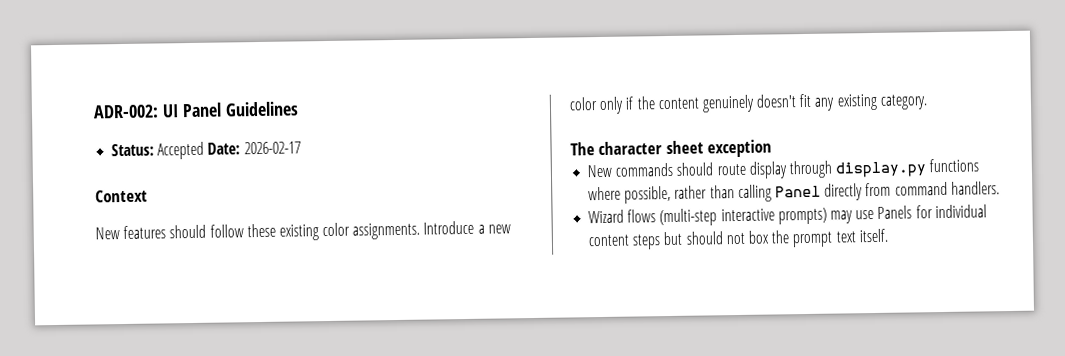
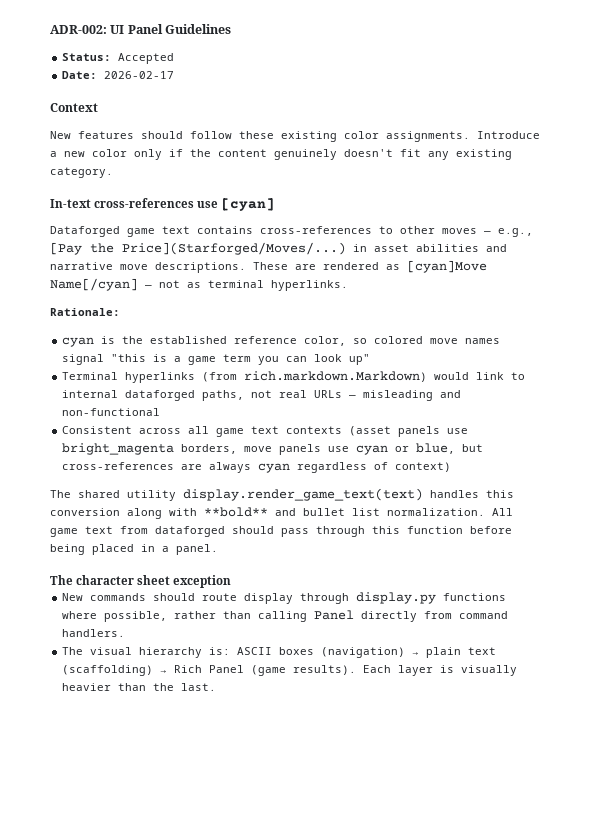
(205, 150) none -> (175, 58) //
(928, 102) none -> [50,198,276,211] [50,226,533,237] [50,242,507,255] [50,260,487,273] [50,278,348,291] [50,308,120,316] [62,336,501,347] [62,354,371,365] [62,371,526,383] [62,390,462,401] [62,408,161,416] [62,426,469,437] [62,443,484,455] [62,462,452,473] [50,488,514,501] [50,507,513,519] [50,526,512,537] [50,544,218,555] // In-text cross-references use [cyan] // Dataforged game text contains cross-references to other moves — e.g., [Pay the Price](Starforged/Moves/...) in asset abilities and narrative move descriptions. These are rendered as [cyan]Move Name[/cyan] — not as terminal hyperlinks. // Rationale: // cyan is the established reference color, so colored move names signal "this is a game term you can look up" // Terminal hyperlinks (from rich.markdown.Markdown) would link to internal dataforged paths, not real URLs — misleading and non-functional // Consistent across all game text contexts (asset panels use bright_magenta borders, move panels use cyan or blue, but cross-references are always cyan regardless of context) // The shared utility display.render_game_text(text) handles this conversion along with **bold** and bullet list normalization. All game text from dataforged should pass through this function before being placed in a panel.
[588,204,987,227] [588,228,888,250] Wizard flows (multi-step interactive prompts) may use Panels for individual content steps but should not box the prompt text itself. -> [62,647,497,658] [62,665,518,676] [62,683,217,691] The visual hierarchy is: ASCII boxes (navigation) → plain text (scaffolding) → Rich Panel (game results). Each layer is visually heavier than the last.

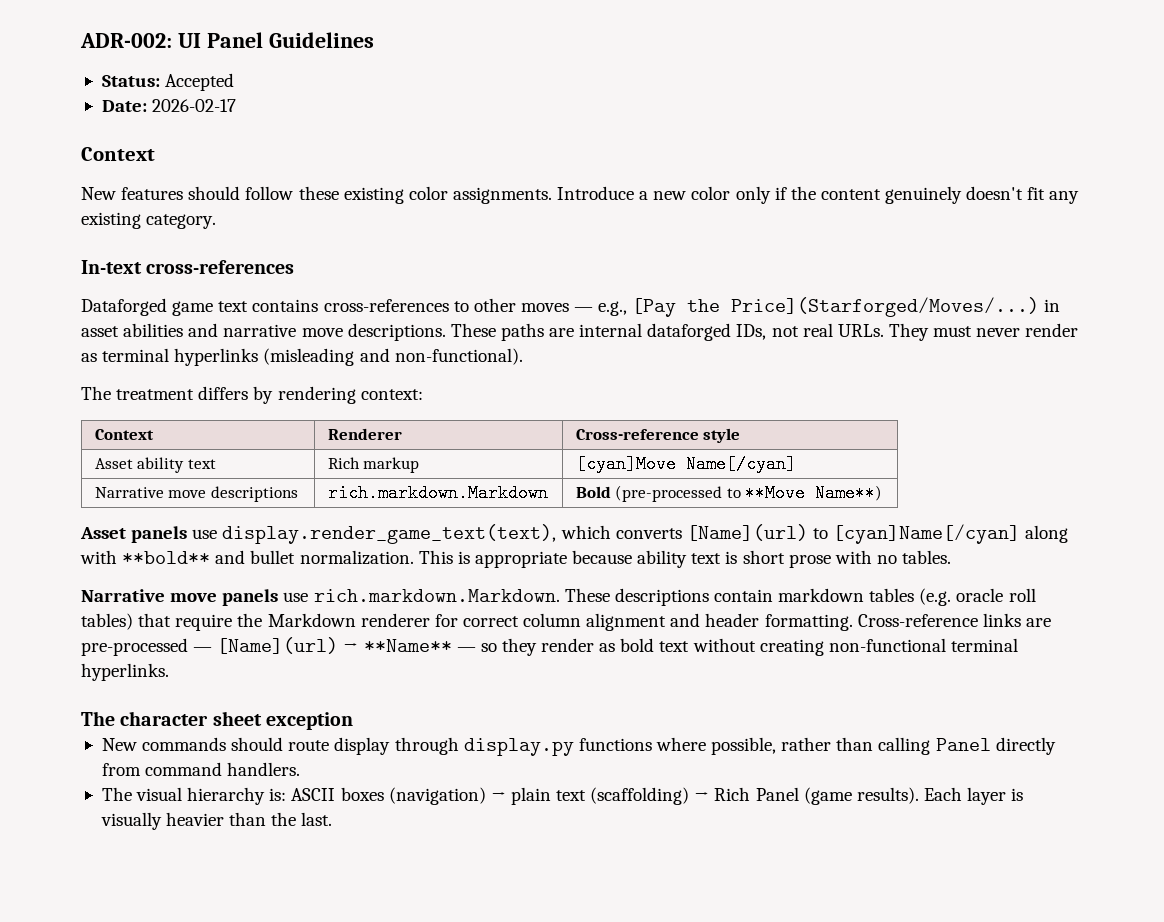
[197,198,276,211] use [cyan] -> (295, 267) none
[295,260,487,273] [50,278,348,291] [50,308,120,316] [62,336,501,347] [62,354,371,365] [62,371,526,383] [62,390,462,401] [62,408,161,416] [62,426,469,437] [62,443,484,455] [62,462,452,473] [50,488,514,501] [50,508,120,516] are rendered as [cyan]Move Name[/cyan] — not as terminal hyperlinks. // Rationale: // cyan is the established reference color, so colored move names signal "this is a game term you can look up" // Terminal hyperlinks (from rich.markdown.Markdown) would link to internal dataforged paths, not real URLs — misleading and non-functional // Consistent across all game text contexts (asset panels use bright_magenta borders, move panels use cyan or blue, but cross-references are always cyan regardless of context) // The shared utility display.render_game_text(text) handles this conversion -> [500,323,1079,341] [81,348,523,366] [81,386,423,404] [94,429,154,440] [327,428,402,440] [575,428,741,443] [94,457,216,473] [327,457,420,473] [575,455,796,473] [94,486,298,502] [327,484,548,502] [575,484,883,502] [80,524,1021,544] paths are internal dataforged IDs, not real URLs. They must never render as terminal hyperlinks (misleading and non-functional). // The treatment differs by rendering context: // Context | Renderer | Cross-reference style // Asset ability text | Rich markup | [cyan]Move Name[/cyan] // Narrative move descriptions | rich.markdown.Markdown | Bold (pre-processed to **Move Name**) // Asset panels use display.render_game_text(text), which converts [Name](url) to [cyan]Name[/cyan]
[352,508,513,516] [50,526,512,537] [50,544,218,555] list normalization. All game text from dataforged should pass through this function before being placed in a panel. -> [299,550,952,568] [81,588,1036,606] [81,613,1051,631] [81,637,1018,656] [81,663,169,681] normalization. This is appropriate because ability text is short prose with no tables. // Narrative move panels use rich.markdown.Markdown. These descriptions contain markdown tables (e.g. oracle roll tables) that require the Markdown renderer for correct column alignment and header formatting. Cross-reference links are pre-processed — [Name](url) → **Name** — so they render as bold text without creating non-functional terminal hyperlinks.

